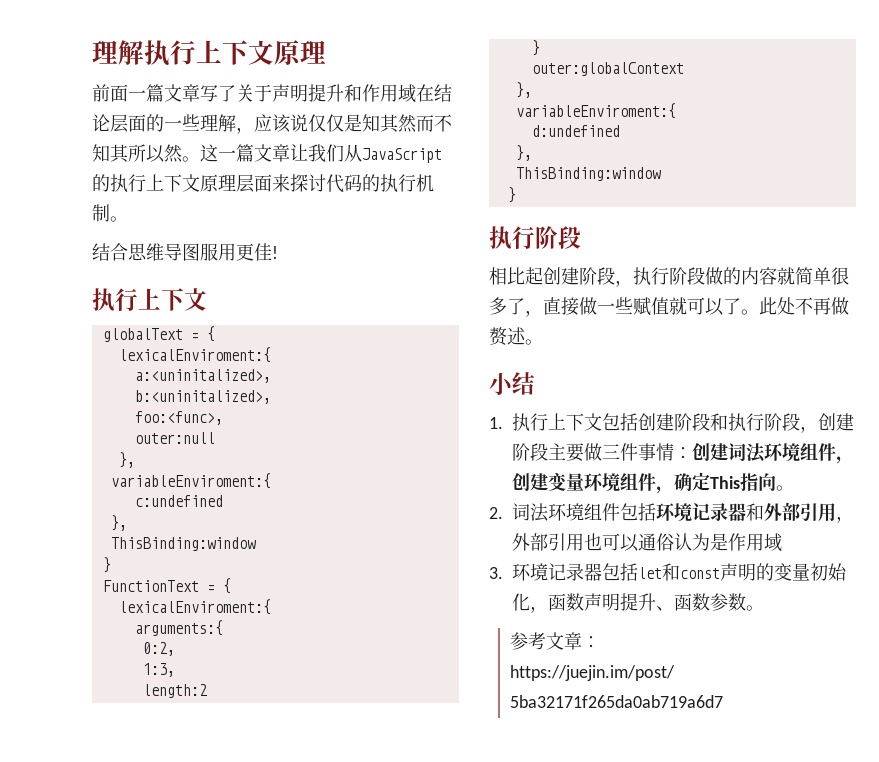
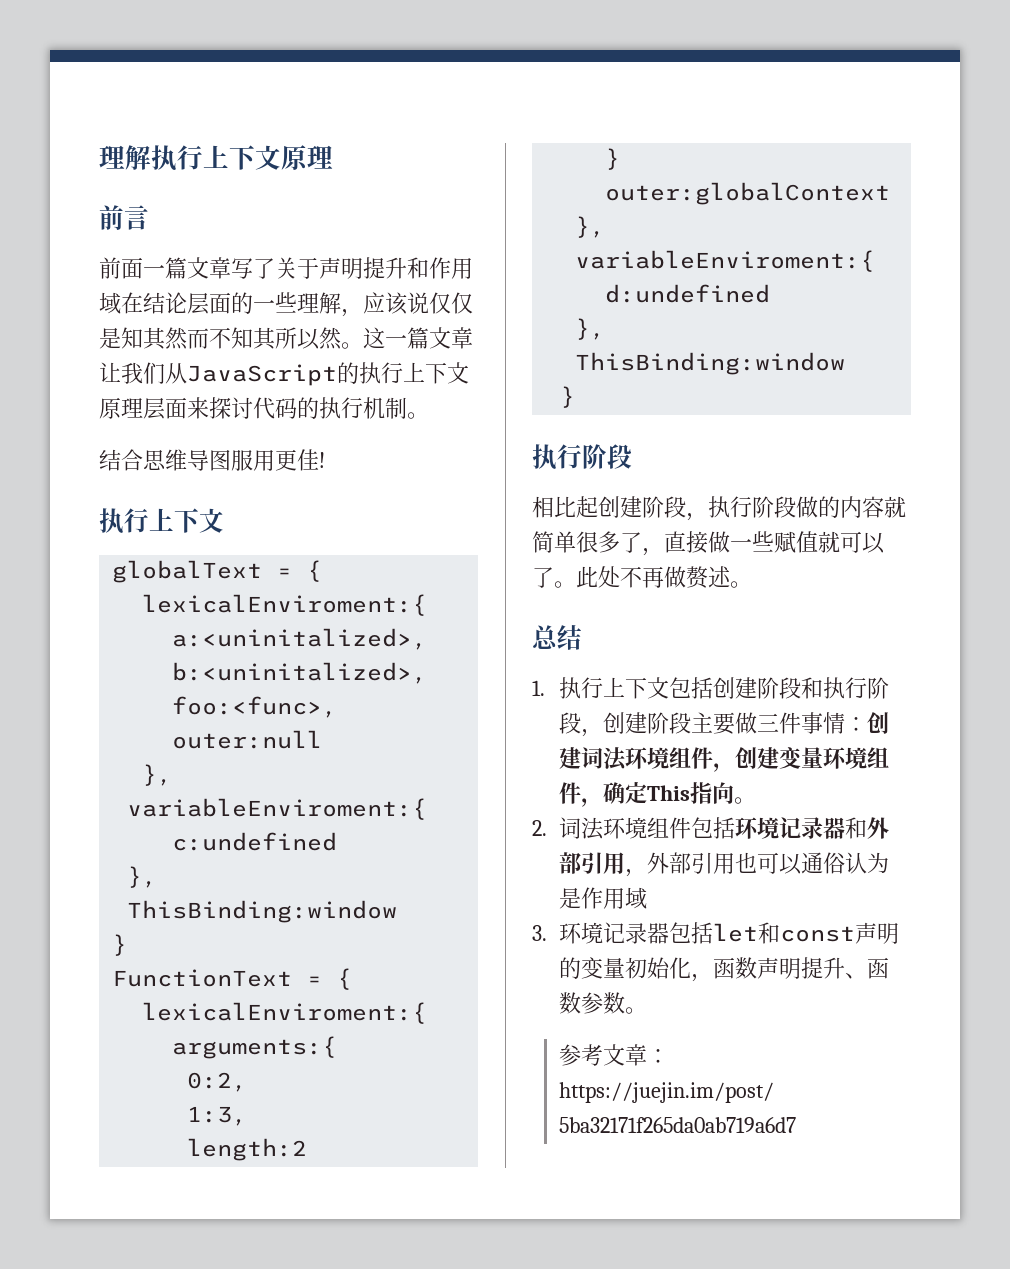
(326, 52) none -> [99,205,149,230] // 前言
[489,373,514,395] 小 -> [532,625,558,649] 总

